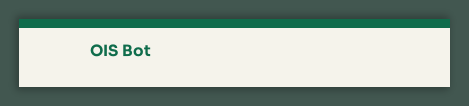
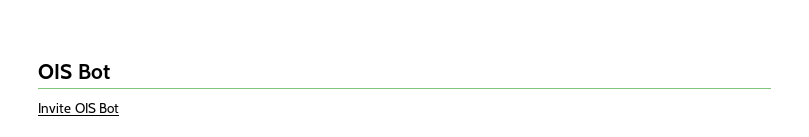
[90,44,152,57] OIS Bot -> [38,64,110,79] [38,103,120,113] OIS Bot // Invite OIS Bot

